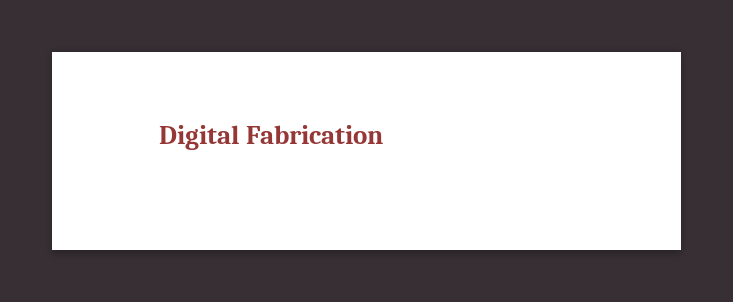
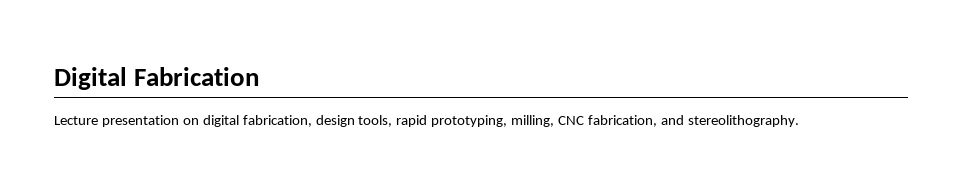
(384, 134) none -> [54,115,799,127] // Lecture presentation on digital fabrication, design tools, rapid prototyping, milling, CNC fabrication, and stereolithography.

